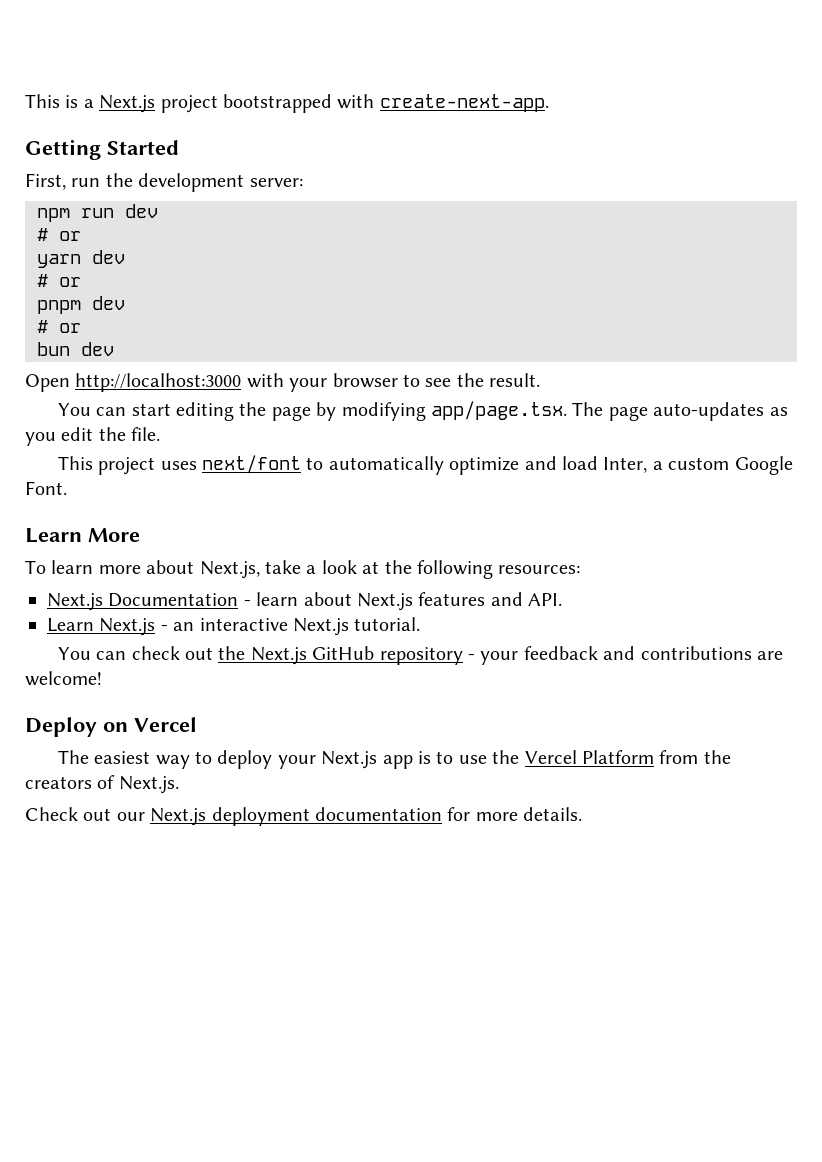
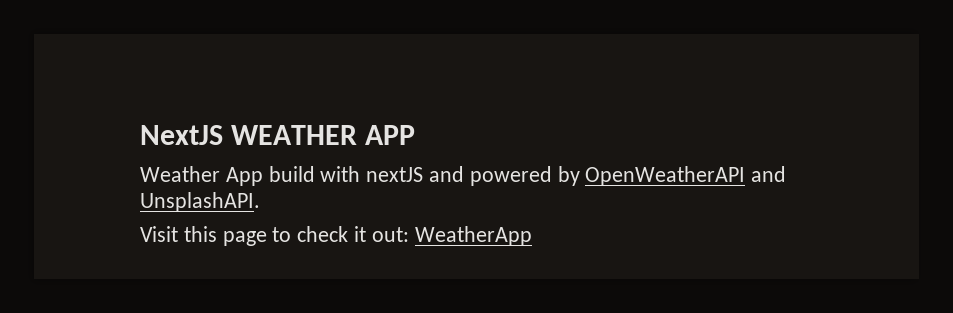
[25,94,549,113] [25,139,179,160] [25,173,303,192] [37,204,158,222] [37,228,81,241] [37,250,125,268] [37,274,81,287] [37,296,125,314] [37,320,81,333] [37,342,114,356] [25,373,541,392] [57,401,788,421] [25,427,161,446] [57,455,793,475] [25,481,67,495] [25,528,140,543] [25,560,581,579] [47,592,563,611] [47,617,421,636] [57,646,784,665] [25,671,102,686] [25,717,197,737] [57,750,731,769] [25,775,179,794] [25,807,583,826] This is a Next.js project bootstrapped with create-next-app. // Getting Started // First, run the development server: // npm run dev // # or // yarn dev // # or // pnpm dev // # or // bun dev // Open http://localhost:3000 with your browser to see the result. // You can start editing the page by modifying app/page.tsx. The page auto-updates as you edit the file. // This project uses next/font to automatically optimize and load Inter, a custom Google Font. // Learn More // To learn more about Next.js, take a look at the following resources: // Next.js Documentation - learn about Next.js features and API. // Learn Next.js - an interactive Next.js tutorial. // You can check out the Next.js GitHub repository - your feedback and contributions are welcome! // Deploy on Vercel // The easiest way to deploy your Next.js app is to use the Vercel Platform from the creators of Next.js. // Check out our Next.js deployment documentation for more details. -> [140,125,416,145] [140,166,787,186] [140,192,260,212] [140,226,532,246] NextJS WEATHER APP // Weather App build with nextJS and powered by OpenWeatherAPI and UnsplashAPI. // Visit this page to check it out: WeatherApp

